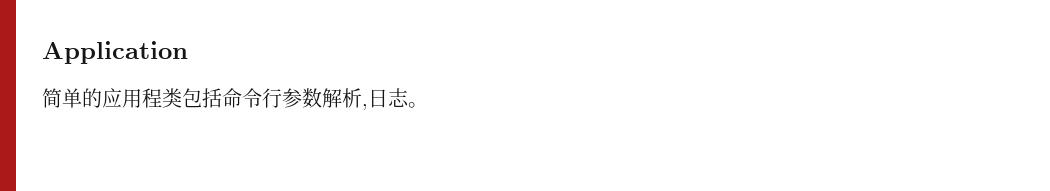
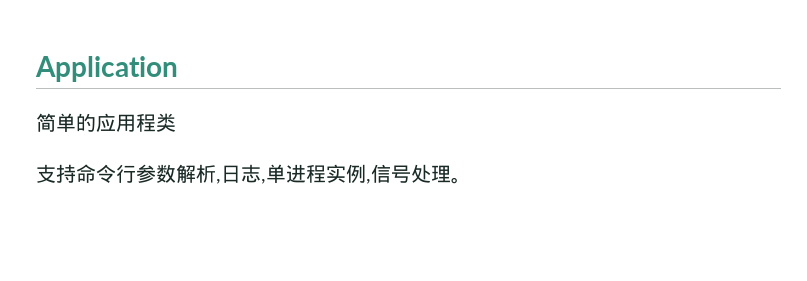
[182,88,222,108] 包括 -> [36,164,76,183] // 支持
(409, 97) none -> [261,164,451,184] ,单进程实例,信号处理

